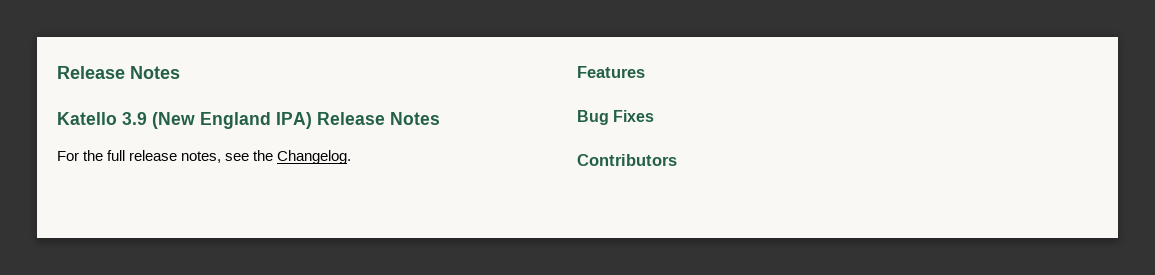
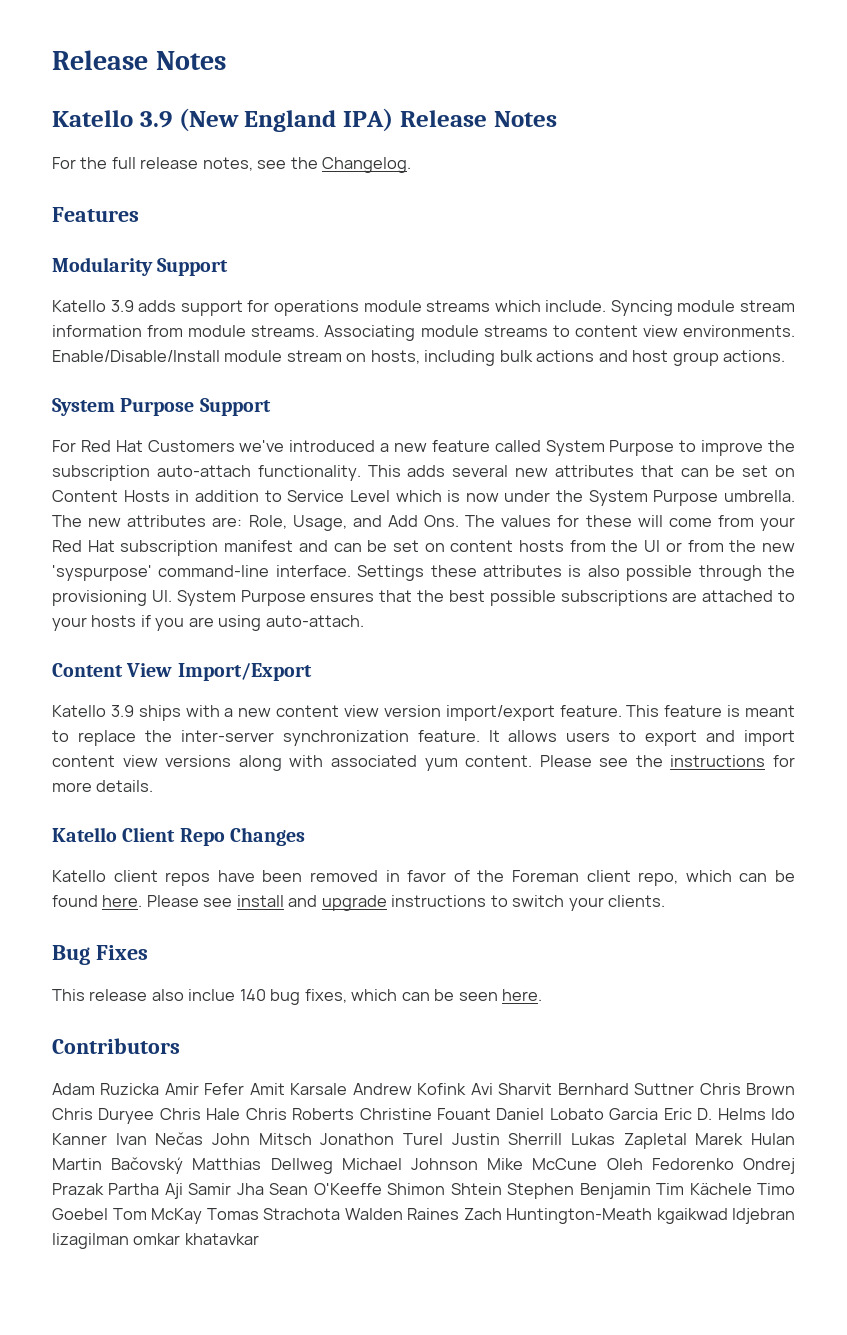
[577,110,655,125] [577,154,677,166] Bug Fixes // Contributors -> [52,257,229,276] [52,300,796,316] [52,325,796,341] [52,350,786,366] [52,398,271,416] [52,440,795,456] [52,465,796,481] [52,490,795,506] [52,515,795,531] [52,540,796,556] [52,565,795,581] [52,590,795,606] [52,615,364,631] [52,663,312,681] [52,705,795,721] [52,730,795,746] [52,755,796,771] [52,780,154,792] [52,827,306,846] [52,870,796,886] [52,895,666,911] [52,945,148,965] [52,989,543,1005] [52,1038,180,1054] [52,1083,795,1095] [52,1108,796,1124] [52,1132,795,1149] [52,1157,796,1174] [52,1183,795,1199] [52,1208,795,1224] [52,1233,259,1249] Modularity Support // Katello 3.9 adds support for operations module streams which include. Syncing module stream information from module streams. Associating module streams to content view environments. Enable/Disable/Install module stream on hosts, including bulk actions and host group actions. // System Purpose Support // For Red Hat Customers we've introduced a new feature called System Purpose to improve the subscription auto-attach functionality. This adds several new attributes that can be set on Content Hosts in addition to Service Level which is now under the System Purpose umbrella. The new attributes are: Role, Usage, and Add Ons. The values for these will come from your Red Hat subscription manifest and can be set on content hosts from the UI or from the new 'syspurpose' command-line interface. Settings these attributes is also possible through the provisioning UI. System Purpose ensures that the best possible subscriptions are attached to your hosts if you are using auto-attach. // Content View Import/Export // Katello 3.9 ships with a new content view version import/export feature. This feature is meant to replace the inter-server synchronization feature. It allows users to export and import content view versions along with associated yum content. Please see the instructions for more details. // Katello Client Repo Changes // Katello client repos have been removed in favor of the Foreman client repo, which can be found here. Please see install and upgrade instructions to switch your clients. // Bug Fixes // This release also inclue 140 bug fixes, which can be seen here. // Contributors // Adam Ruzicka Amir Fefer Amit Karsale Andrew Kofink Avi Sharvit Bernhard Suttner Chris Brown Chris Duryee Chris Hale Chris Roberts Christine Fouant Daniel Lobato Garcia Eric D. Helms Ido Kanner Ivan Nečas John Mitsch Jonathon Turel Justin Sherrill Lukas Zapletal Marek Hulan Martin Bačovský Matthias Dellweg Michael Johnson Mike McCune Oleh Fedorenko Ondrej Prazak Partha Aji Samir Jha Sean O'Keeffe Shimon Shtein Stephen Benjamin Tim Kächele Timo Goebel Tom McKay Tomas Strachota Walden Raines Zach Huntington-Meath kgaikwad ldjebran lizagilman omkar khatavkar

